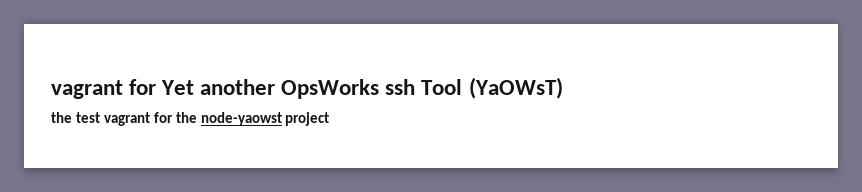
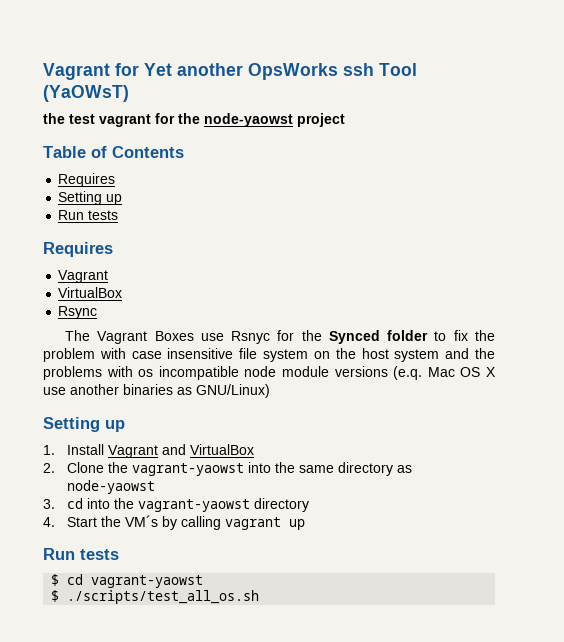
[51,80,123,99] vagrant -> [43,63,110,80] Vagrant
(330, 119) none -> [43,146,184,158] [58,173,116,187] [58,191,123,205] [58,210,119,220] [43,242,113,257] [58,270,109,283] [58,287,123,298] [58,306,98,319] [65,330,496,344] [43,348,495,362] [43,366,497,380] [43,384,270,398] [43,417,125,432] [43,444,254,458] [43,462,412,476] [66,480,155,494] [43,498,309,512] [43,515,305,530] [43,548,119,560] [51,574,204,588] [51,590,260,604] // Table of Contents // Requires // Setting up // Run tests // Requires // Vagrant // VirtualBox // Rsync // The Vagrant Boxes use Rsnyc for the Synced folder to fix the problem with case insensitive file system on the host system and the problems with os incompatible node module versions (e.q. Mac OS X use another binaries as GNU/Linux) // Setting up // 1. Install Vagrant and VirtualBox // 2. Clone the vagrant-yaowst into the same directory as node-yaowst // 3. cd into the vagrant-yaowst directory // 4. Start the VM´s by calling vagrant up // Run tests // $ cd vagrant-yaowst // $ ./scripts/test_all_os.sh

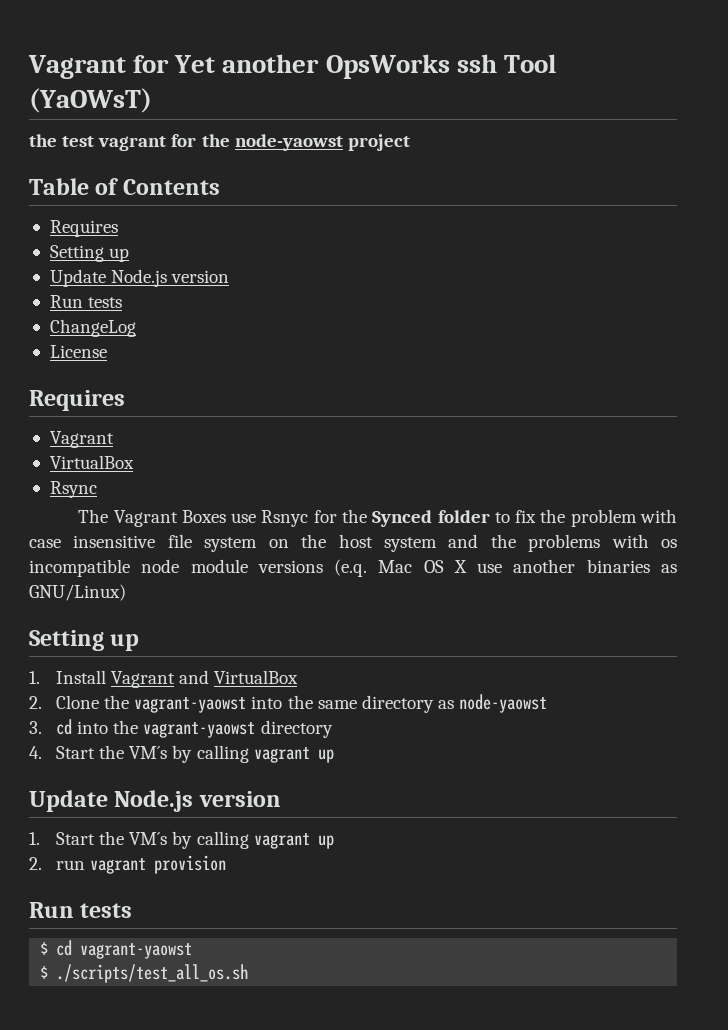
[58,210,119,220] // Run tests -> [49,269,230,287] [49,295,123,308] [49,319,136,337] [49,345,107,358] // Update Node.js version // Run tests // ChangeLog // License
(305, 524) none -> [29,790,281,812] [29,831,334,849] [29,855,227,874] // Update Node.js version // 1. Start the VM´s by calling vagrant up // 2. run vagrant provision

